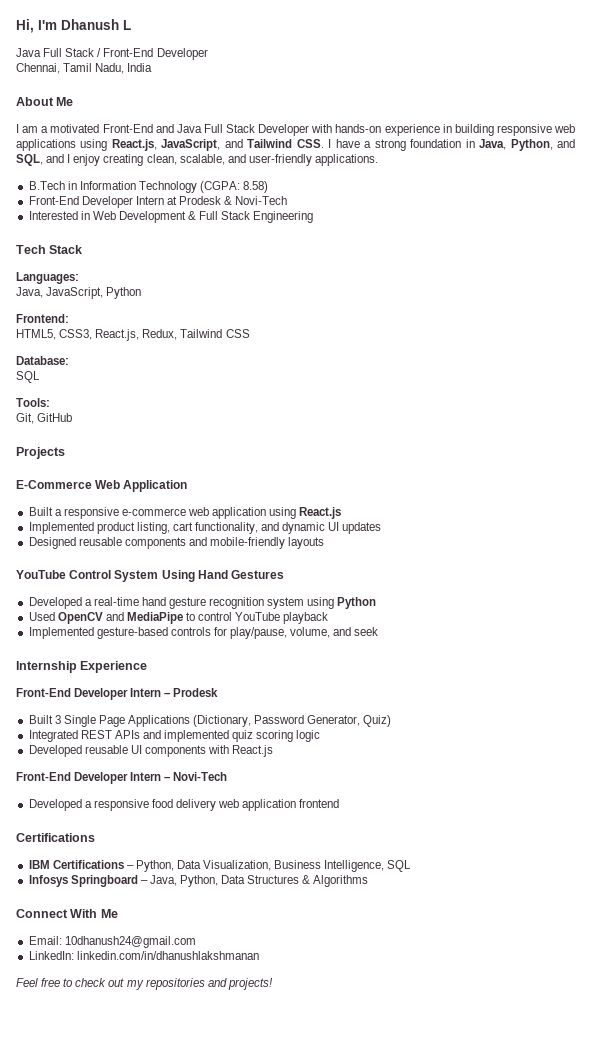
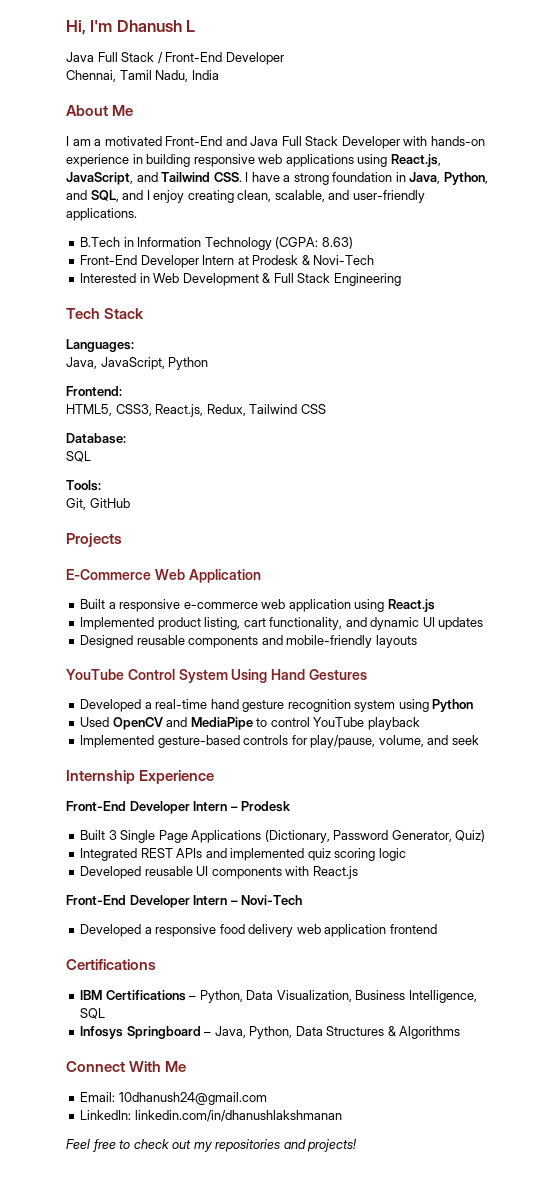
[243,181,269,193] 8.58) -> [321,237,353,249] 8.63)

